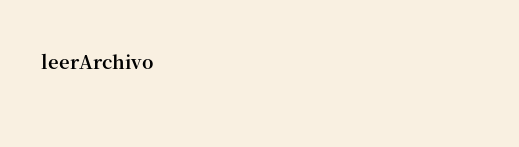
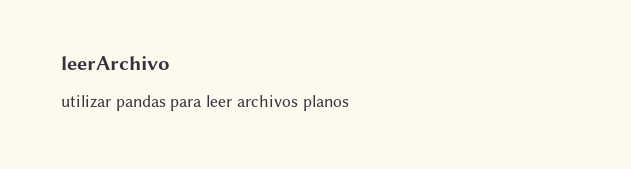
(154, 61) none -> [61,95,349,111] // utilizar pandas para leer archivos planos

